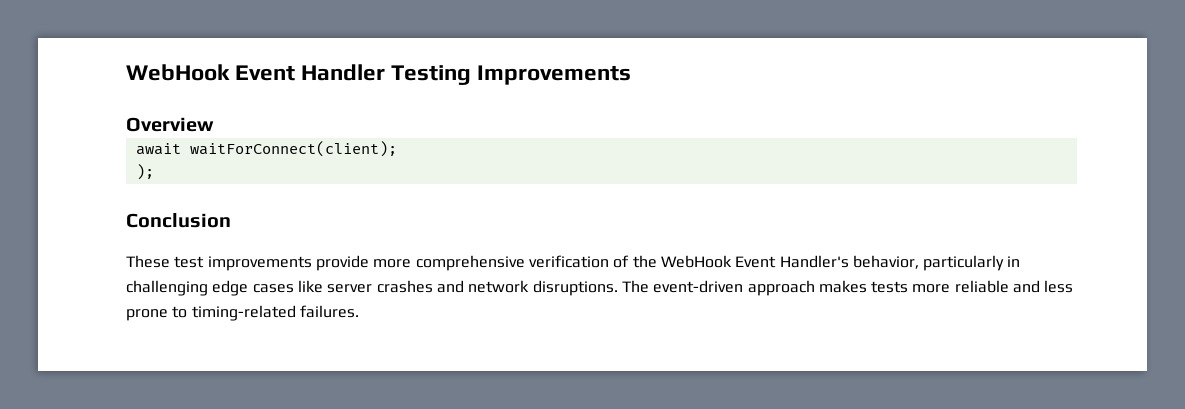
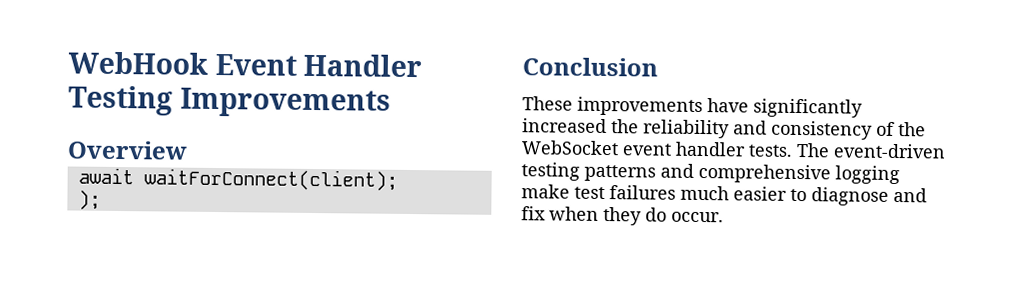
[174,255,1021,271] [126,280,1074,296] [126,305,359,321] test improvements provide more comprehensive verification of the WebHook Event Handler's behavior, particularly in challenging edge cases like server crashes and network disruptions. The event-driven approach makes tests more reliable and less prone to timing-related failures. -> [577,96,863,118] [522,118,926,140] [521,140,946,159] [521,162,900,185] [521,184,927,206] [521,206,724,226] improvements have significantly increased the reliability and consistency of the WebSocket event handler tests. The event-driven testing patterns and comprehensive logging make test failures much easier to diagnose and fix when they do occur.

